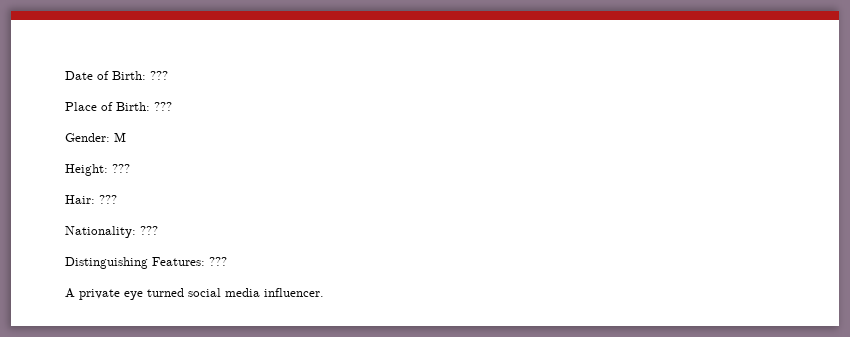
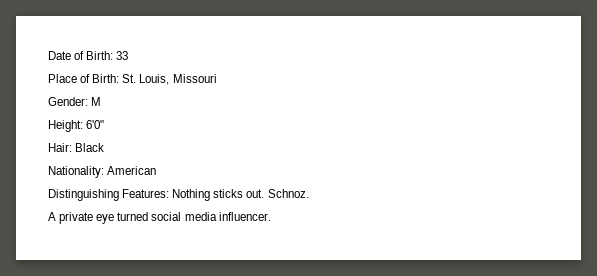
[150,71,168,80] ??? -> [116,51,129,60] 33
[154,102,172,111] ??? -> [122,74,217,85] St. Louis, Missouri
[112,164,130,173] ??? -> [86,120,105,129] 6'0"
[99,195,117,204] ??? -> [75,143,105,152] Black
[140,226,158,235] ??? -> [107,166,157,175] American
[209,257,227,266] ??? -> [172,189,309,201] Nothing sticks out. Schnoz.

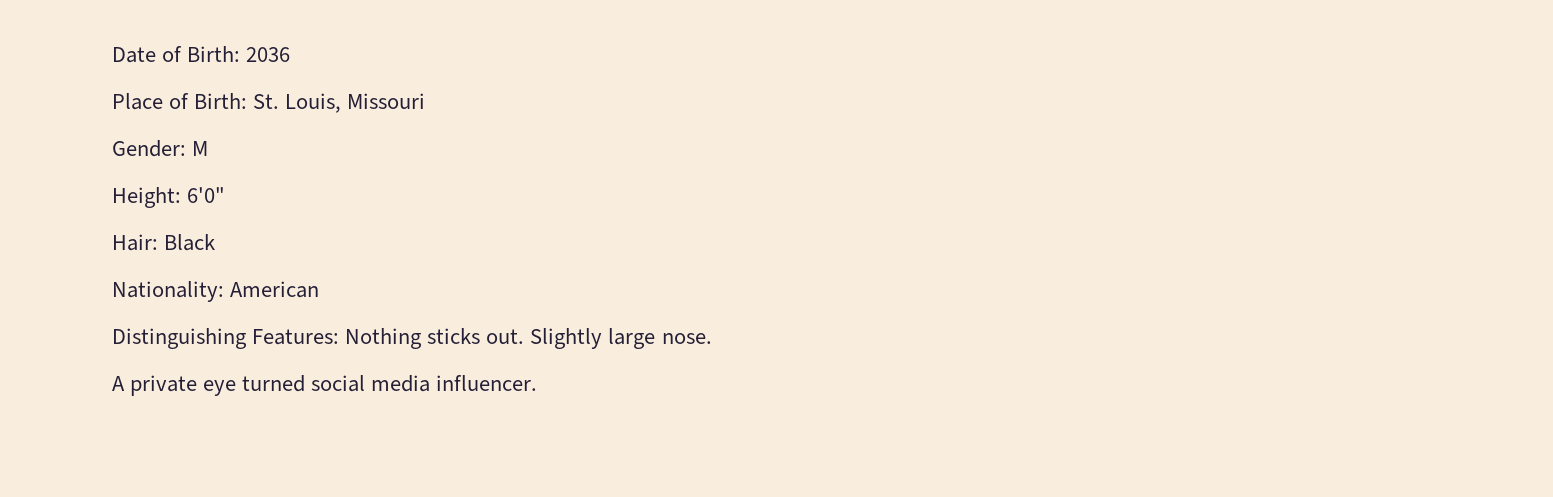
[116,51,129,60] 33 -> [246,47,291,62] 2036
[267,189,309,198] Schnoz. -> [530,328,712,349] Slightly large nose.

